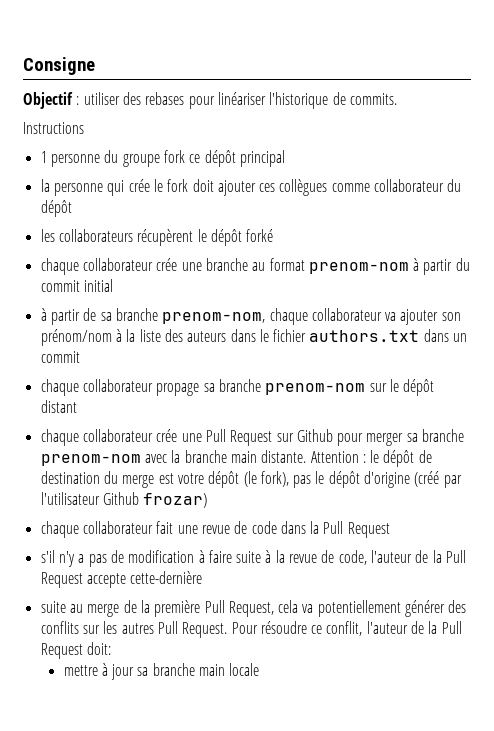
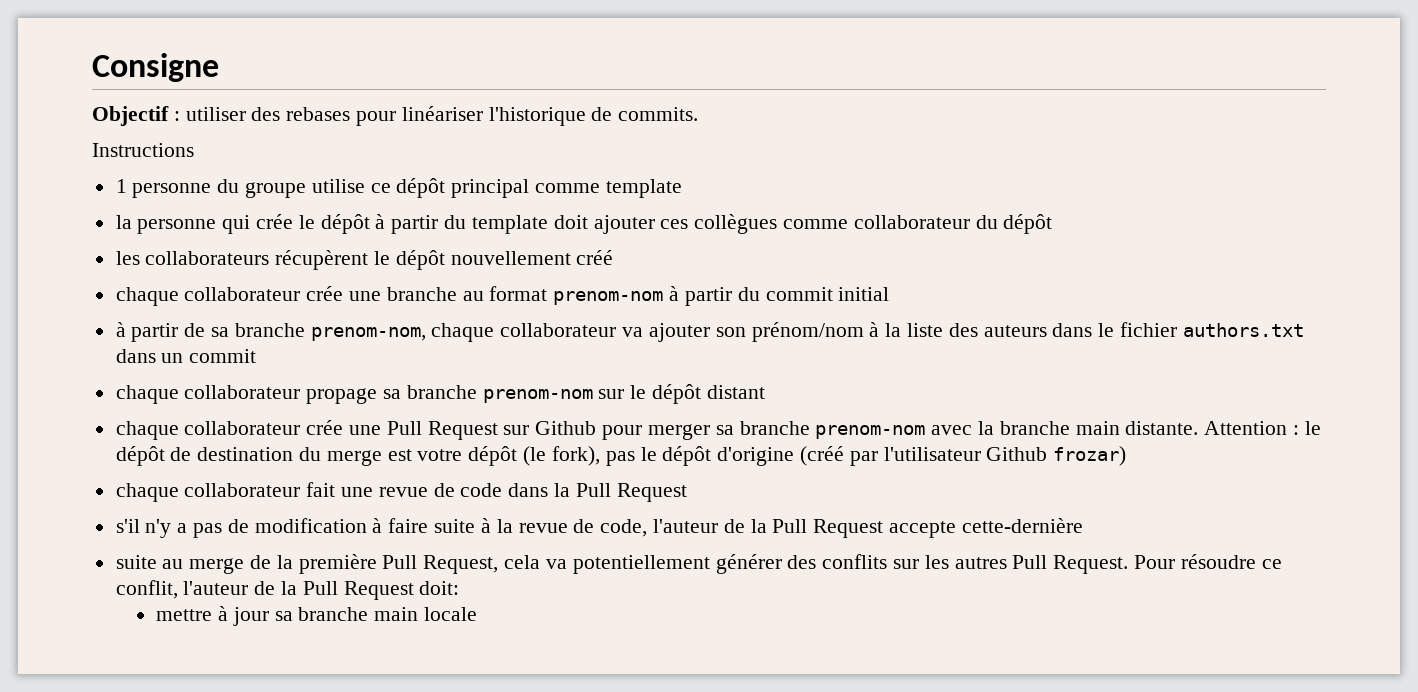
[163,150,185,163] fork -> [311,179,365,193] utilise
(285, 158) none -> [535,179,682,198] comme template
[167,179,189,192] fork -> [320,214,548,234] dépôt à partir du template
[246,229,274,242] forké -> [450,250,614,265] nouvellement créé

